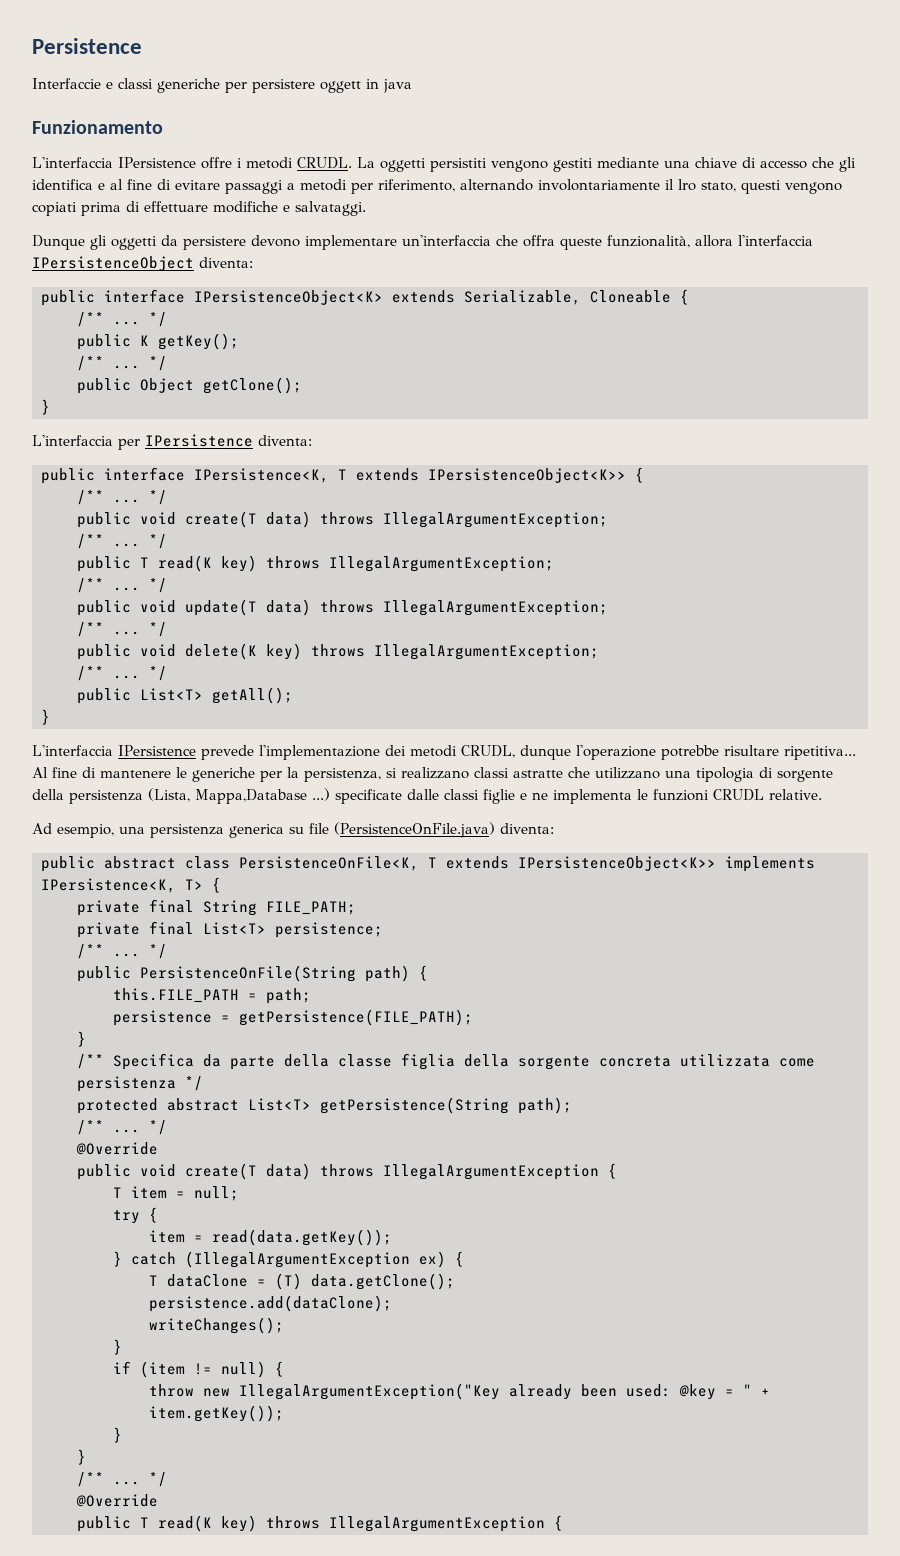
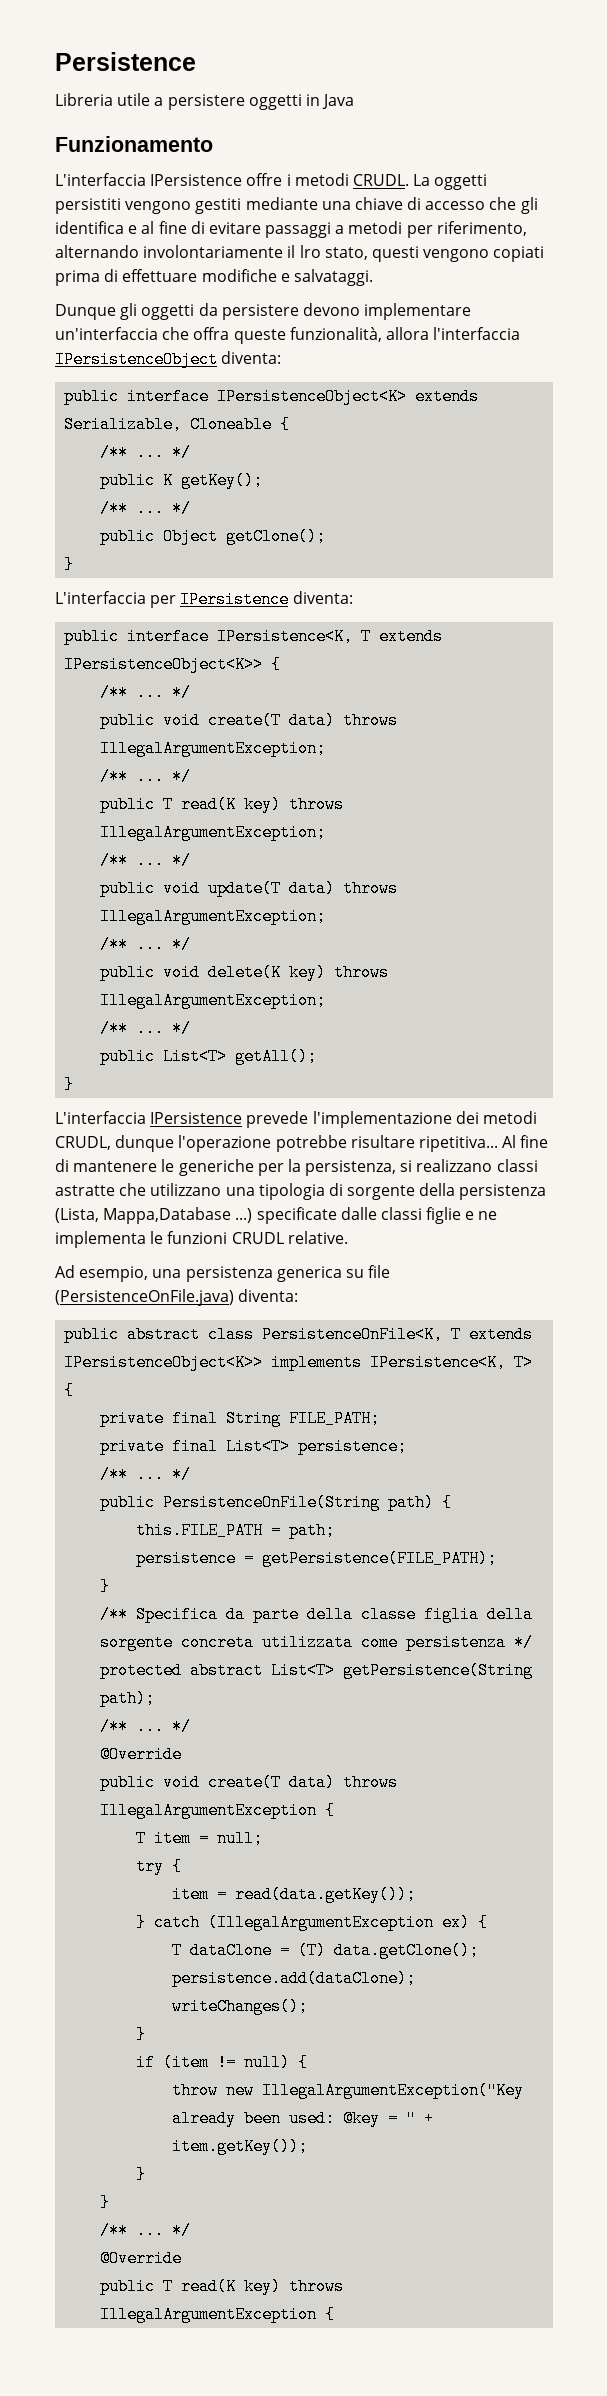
[32,78,412,93] Interfaccie e classi generiche per persistere oggett in java -> [55,93,355,110] Libreria utile a persistere oggetti in Java

